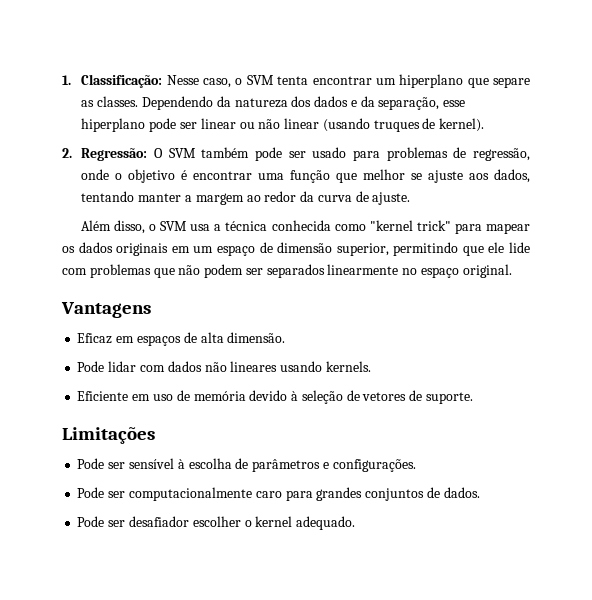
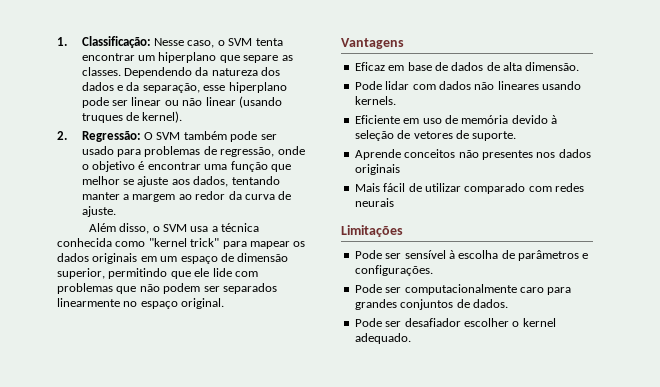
[136,335,181,346] espaços -> [407,62,484,71] base de dados
(473, 398) none -> [354,149,591,160] [354,164,400,175] [354,183,584,194] [354,198,394,207] // Aprende conceitos não presentes nos dados originais // Mais fácil de utilizar comparado com redes neurais

